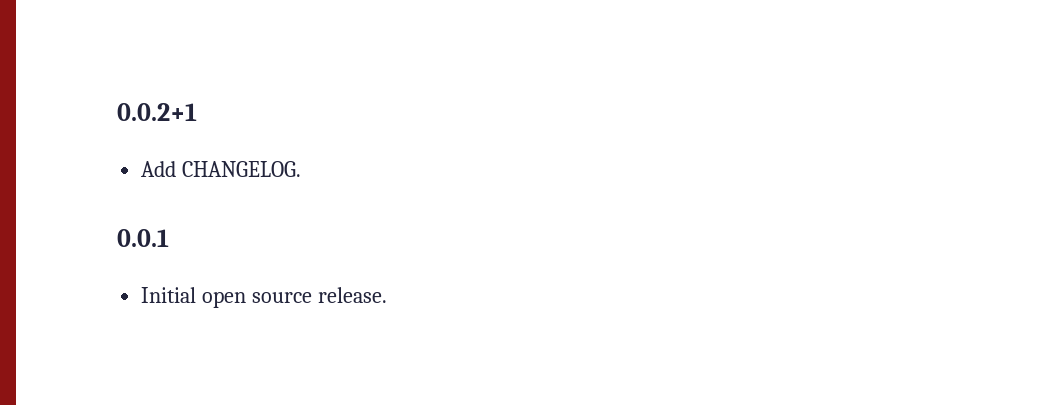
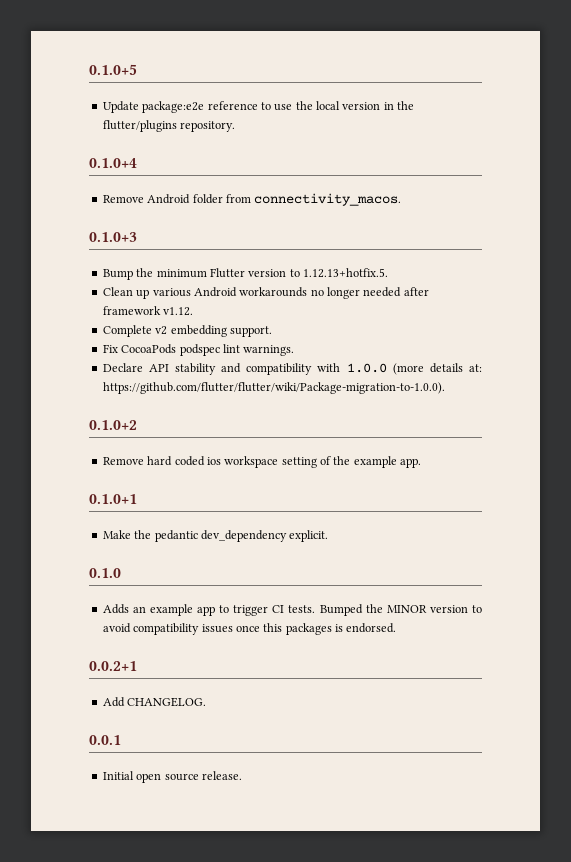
(117, 112) none -> [89,64,137,75] [102,101,415,113] [102,120,236,132] [89,158,137,168] [102,193,402,206] [89,232,137,242] [102,268,388,280] [102,287,429,299] [102,306,194,316] [102,325,272,337] [102,344,295,356] [102,363,483,375] [102,382,445,394] [89,420,137,430] [102,456,422,468] [89,494,137,504] [102,530,329,542] [89,568,121,578] [102,604,482,616] [102,623,397,635] 0.1.0+5 // Update package:e2e reference to use the local version in the flutter/plugins repository. // 0.1.0+4 // Remove Android folder from connectivity_macos. // 0.1.0+3 // Bump the minimum Flutter version to 1.12.13+hotfix.5. // Clean up various Android workarounds no longer needed after framework v1.12. // Complete v2 embedding support. // Fix CocoaPods podspec lint warnings. // Declare API stability and compatibility with 1.0.0 (more details at: https://github.com/flutter/flutter/wiki/Package-migration-to-1.0.0). // 0.1.0+2 // Remove hard coded ios workspace setting of the example app. // 0.1.0+1 // Make the pedantic dev_dependency explicit. // 0.1.0 // Adds an example app to trigger CI tests. Bumped the MINOR version to avoid compatibility issues once this packages is endorsed. //

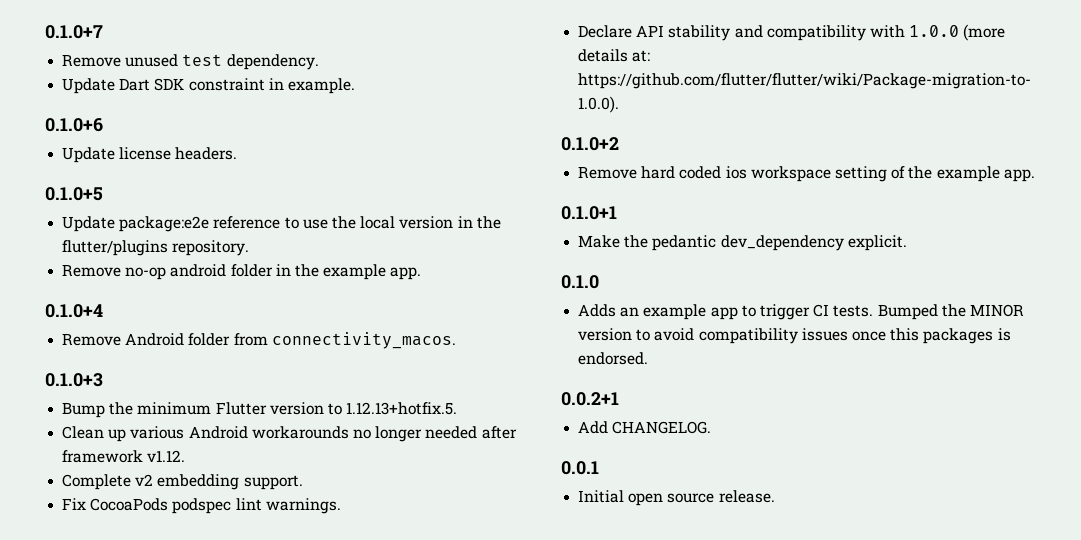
(89, 69) none -> [45,25,103,39] [62,54,319,70] [62,78,355,94] [45,118,103,132] [62,147,238,163] 0.1.0+7 // Remove unused test dependency. // Update Dart SDK constraint in example. // 0.1.0+6 // Update license headers. //
(236, 126) none -> [62,264,422,280] // Remove no-op android folder in the example app.

